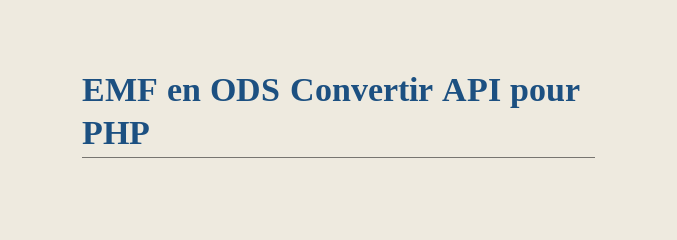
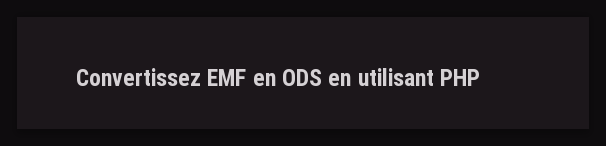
(82, 90) none -> [76,68,201,86] Convertissez
[289,77,580,108] Convertir API pour -> [328,68,434,86] en utilisant

